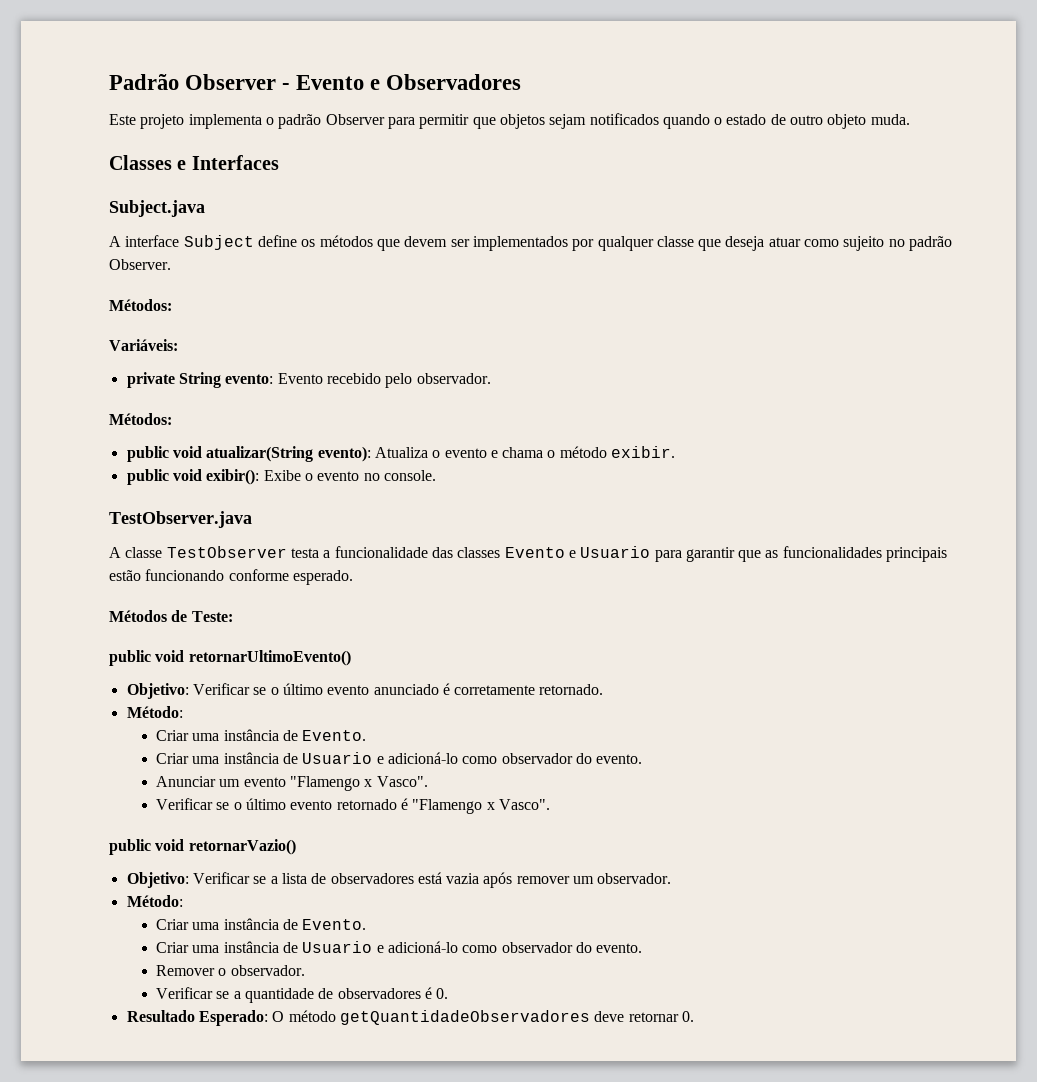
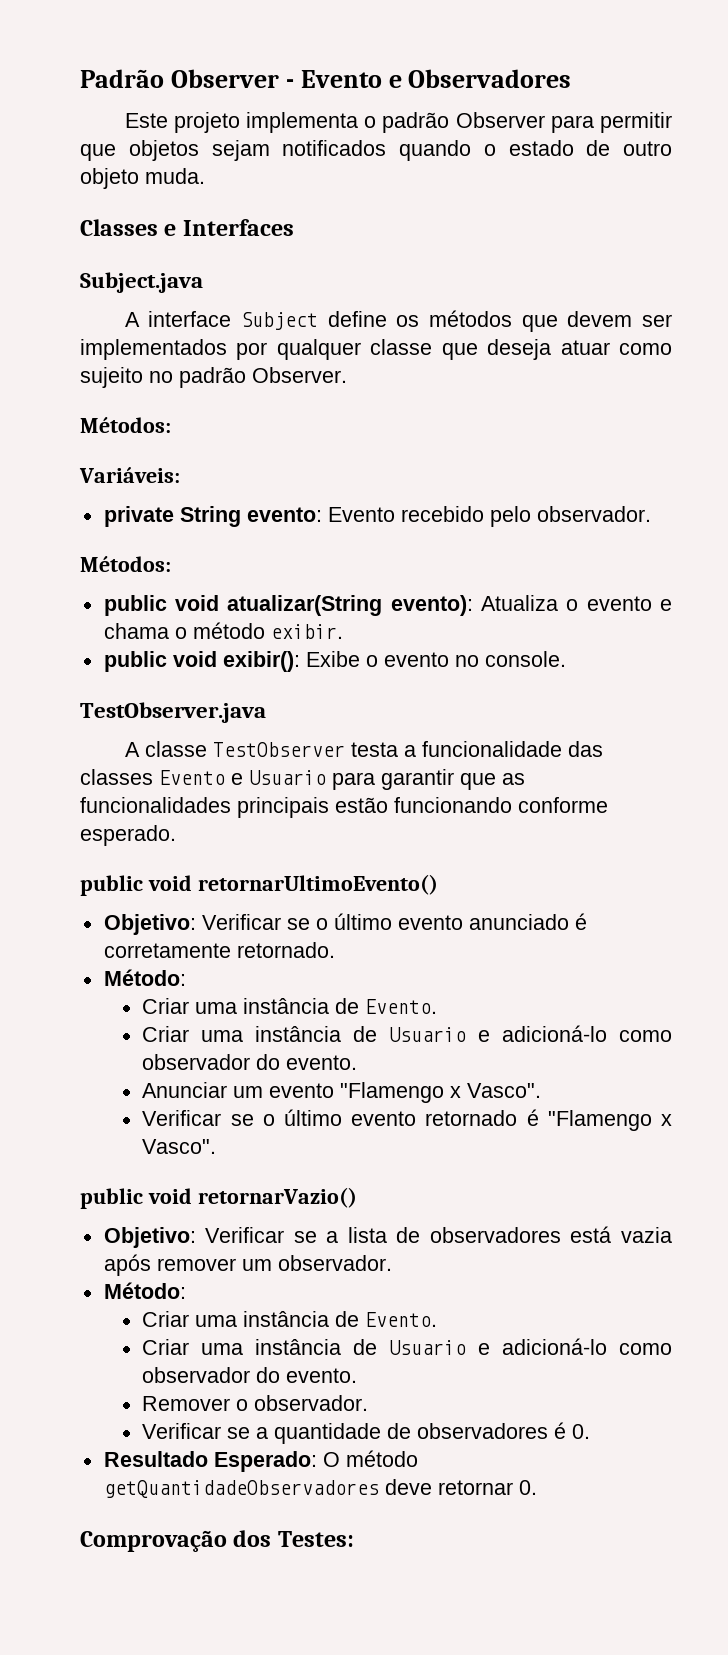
[109,610,233,622] // Métodos de Teste: -> (176, 835) none
(694, 1016) none -> [80,1530,354,1552] // Comprovação dos Testes:

